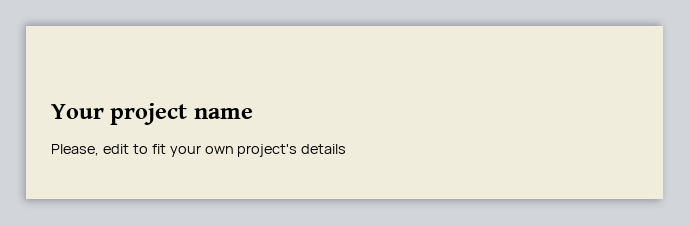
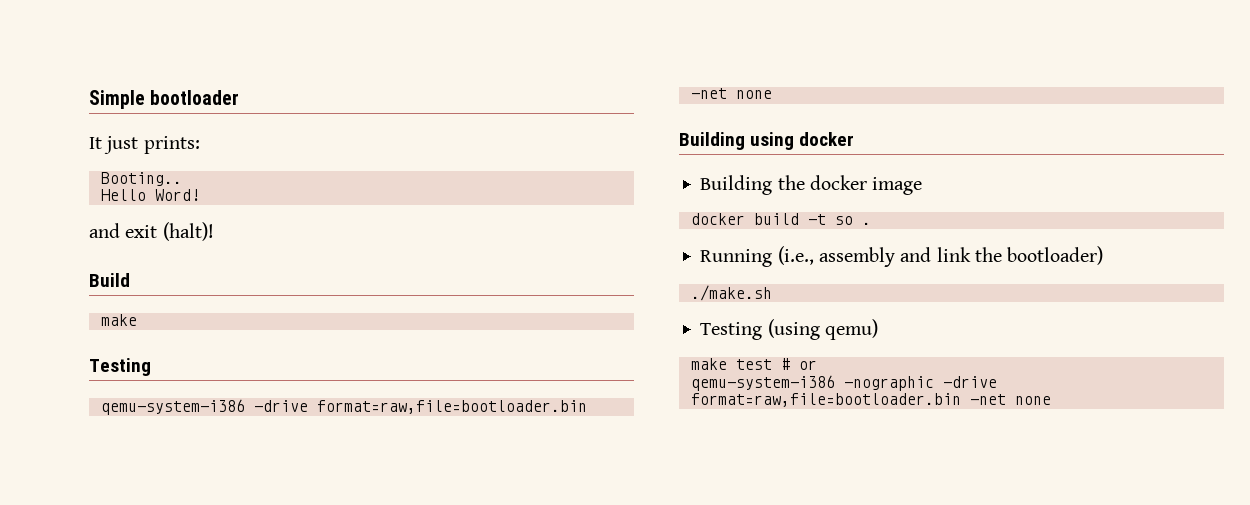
[51,103,253,125] [51,144,347,157] Your project name // Please, edit to fit your own project's details -> [89,90,240,109] [89,136,200,154] [100,172,182,186] [100,189,200,201] [89,222,214,241] [89,273,130,287] [100,314,137,326] [89,358,151,376] [100,399,587,415] [690,88,772,99] [679,132,855,150] [700,175,923,195] [690,213,871,225] [700,246,1104,267] [690,285,772,301] [700,319,878,340] [690,358,817,370] [690,375,997,391] [690,393,1051,407] Simple bootloader // It just prints: // Booting.. // Hello Word! // and exit (halt)! // Build // make // Testing // qemu-system-i386 -drive format=raw,file=bootloader.bin -net none // Building using docker // Building the docker image // docker build -t so . // Running (i.e., assembly and link the bootloader) // ./make.sh // Testing (using qemu) // make test # or // qemu-system-i386 -nographic -drive format=raw,file=bootloader.bin -net none

